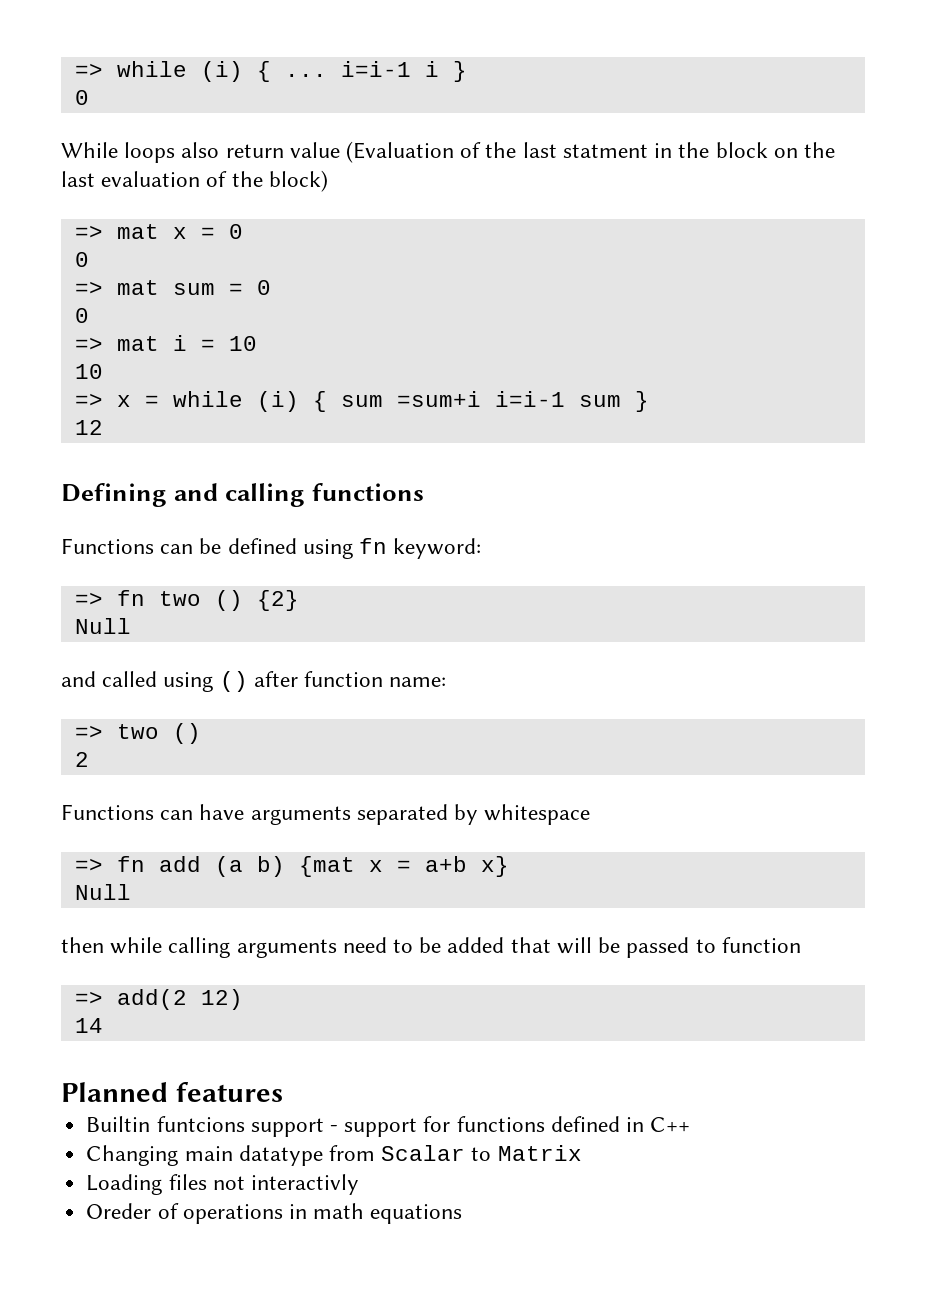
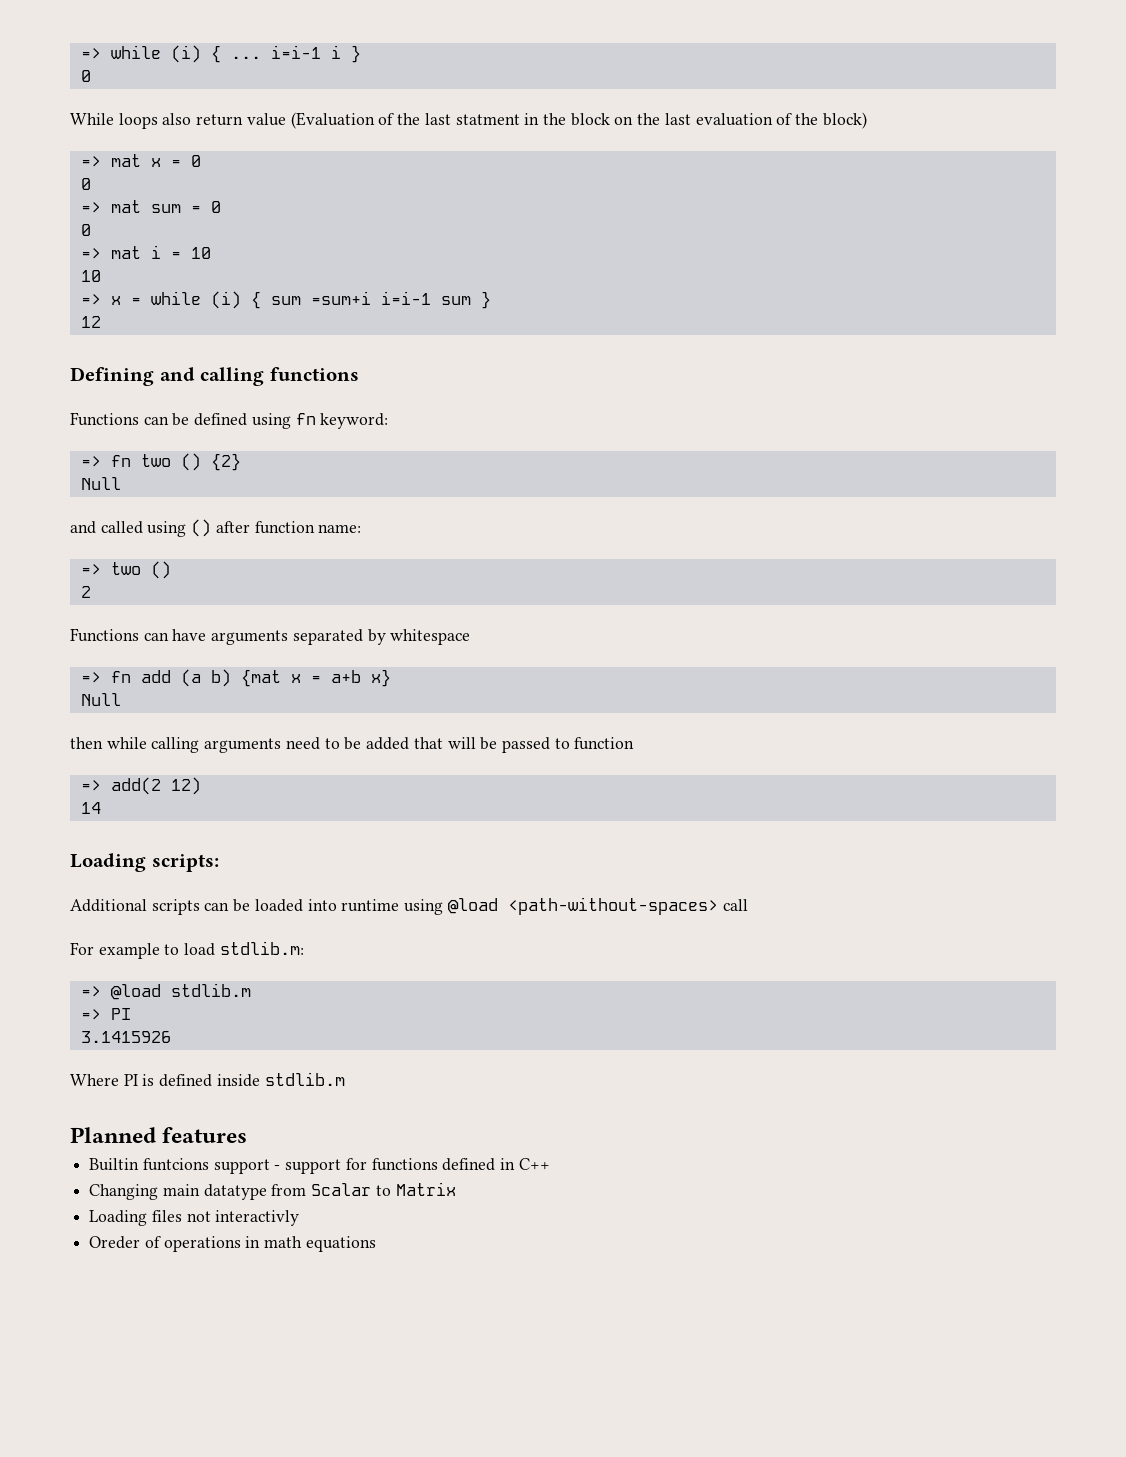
(103, 1025) none -> [70,853,219,872] [70,897,748,915] [70,941,304,959] [80,983,251,1000] [80,1008,131,1020] [80,1031,171,1043] [70,1072,345,1087] // Loading scripts: // Additional scripts can be loaded into runtime using @load <path-without-spaces> call // For example to load stdlib.m: // => @load stdlib.m // => PI // 3.1415926 // Where PI is defined inside stdlib.m

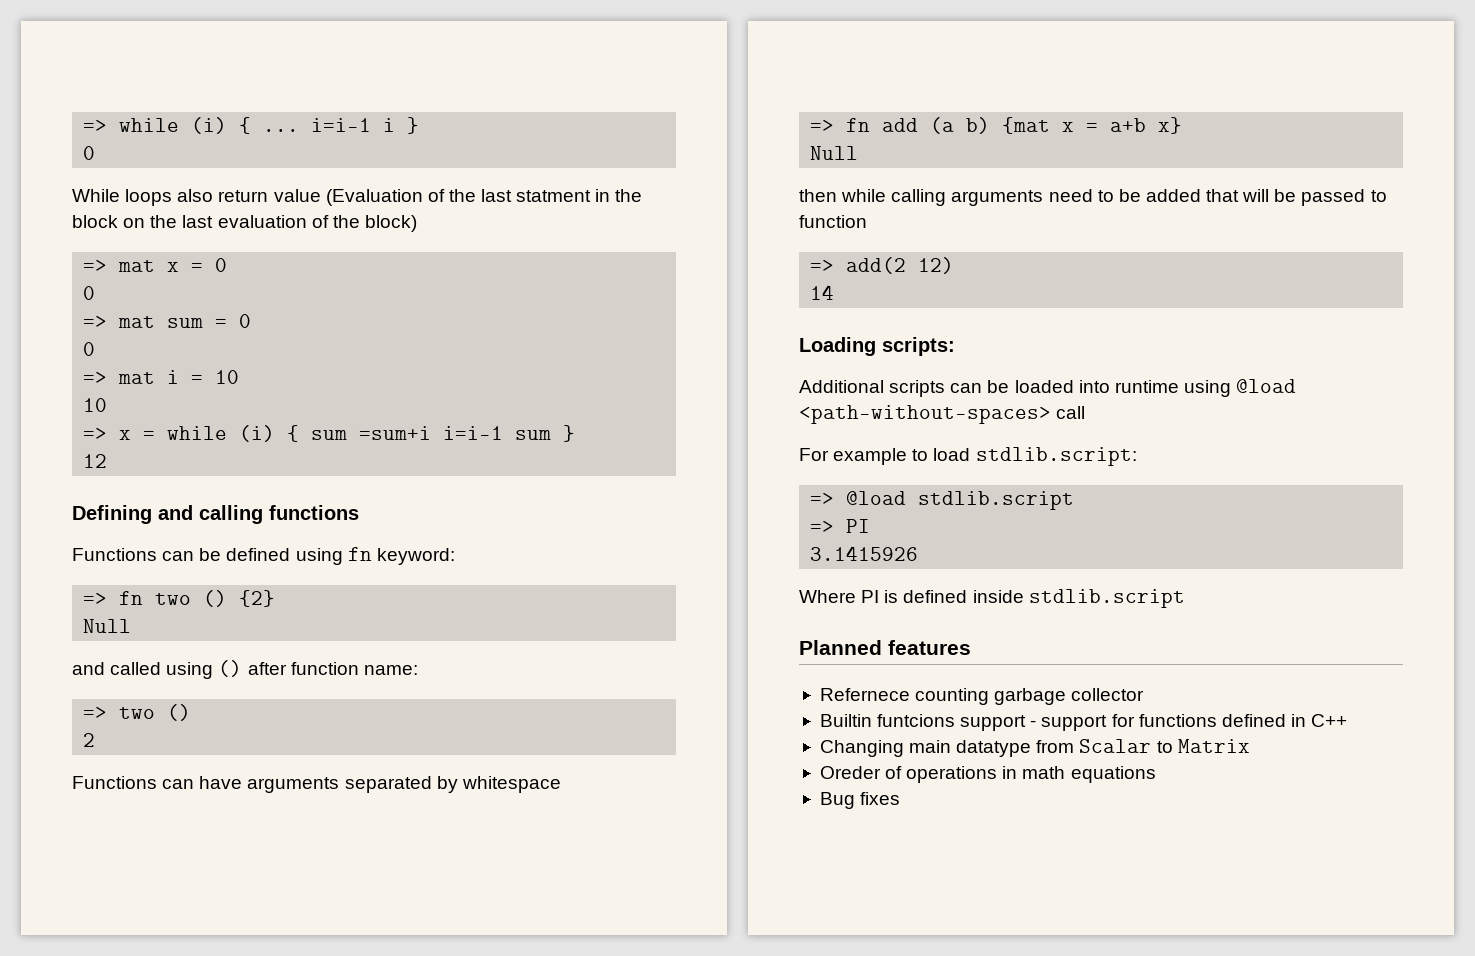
[219,941,304,955] stdlib.m: -> [975,447,1137,466] stdlib.script:
[170,983,251,997] stdlib.m -> [918,491,1075,510] stdlib.script
[264,1072,345,1086] stdlib.m -> [1028,589,1185,608] stdlib.script
(248, 1135) none -> [819,688,1145,705] // Refernece counting garbage collector
[89,1210,300,1226] // Loading files not interactivly -> (1250, 746) none
(376, 1244) none -> [819,792,901,809] // Bug fixes

